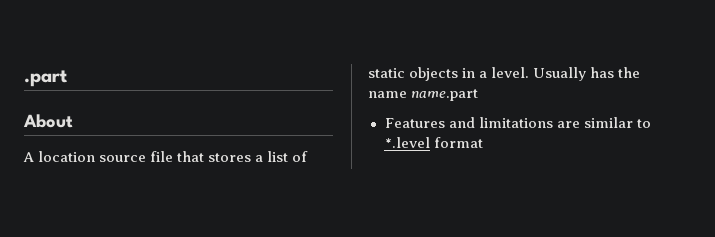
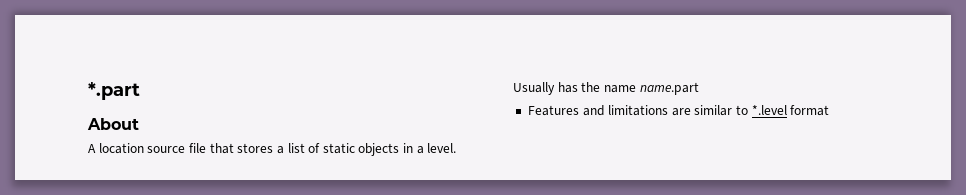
[24,70,67,87] .part -> [88,82,140,100] *.part

